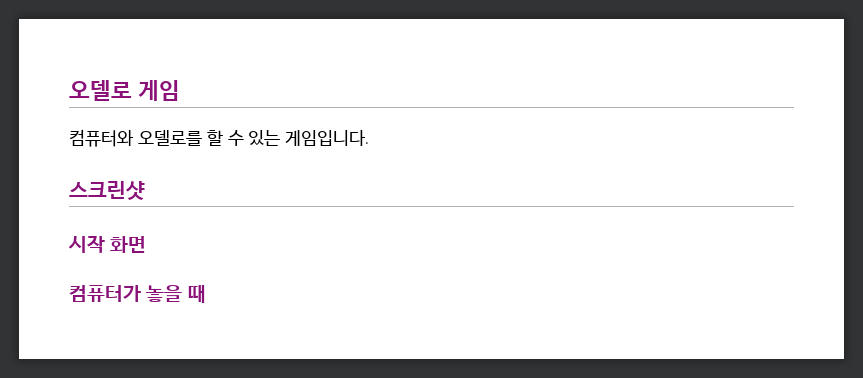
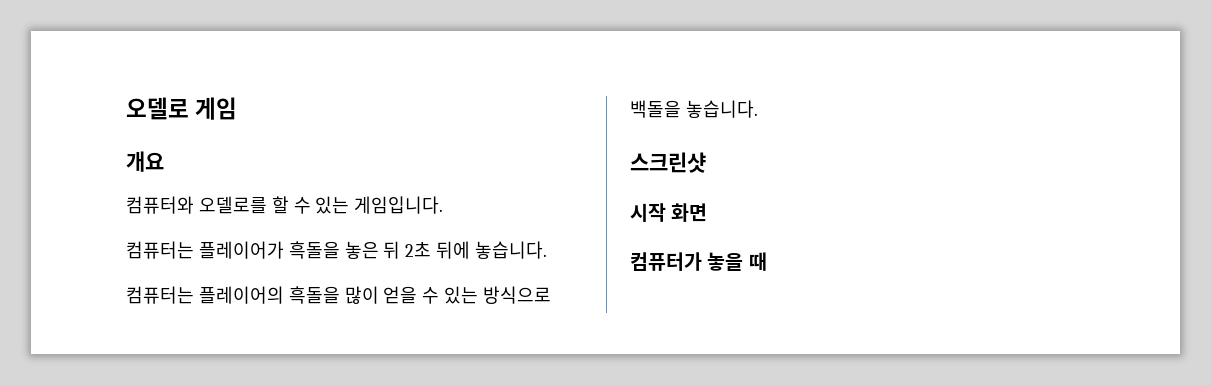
(181, 90) none -> [126,151,164,172] // 개요
(370, 138) none -> [126,241,548,259] [126,286,552,304] [630,100,758,118] // 컴퓨터는 플레이어가 흑돌을 놓은 뒤 2초 뒤에 놓습니다. // 컴퓨터는 플레이어의 흑돌을 많이 얻을 수 있는 방식으로 백돌을 놓습니다.

